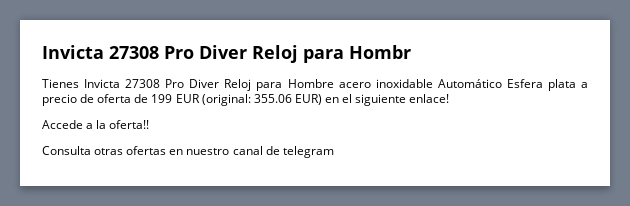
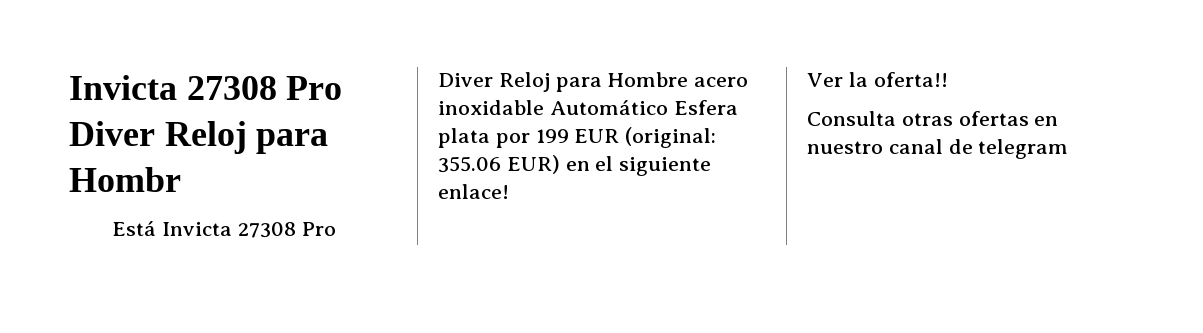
[42,79,79,88] Tienes -> [112,221,157,236] Está
[581,82,588,88] [42,94,149,106] a precio de oferta de -> [495,133,530,148] por
[42,120,94,129] Accede a -> [807,73,843,87] Ver

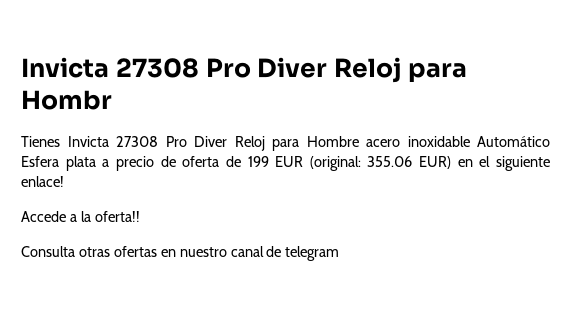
[112,221,157,236] Está -> [21,136,60,147] Tienes
[495,133,530,148] por -> [102,156,241,171] a precio de oferta de
[807,73,843,87] Ver -> [21,211,77,222] Accede a

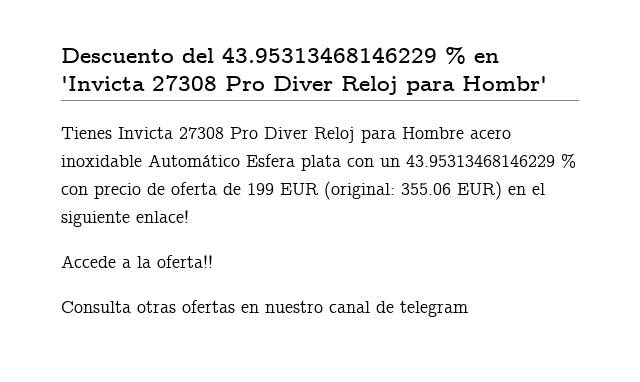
[21,57,467,83] [21,90,112,110] Invicta 27308 Pro Diver Reloj para Hombr -> [61,47,499,64] [61,75,547,95] Descuento del 43.95313468146229 % en 'Invicta 27308 Pro Diver Reloj para Hombr'
[102,159,110,167] a -> [347,153,576,168] [61,186,88,195] con un 43.95313468146229 % con

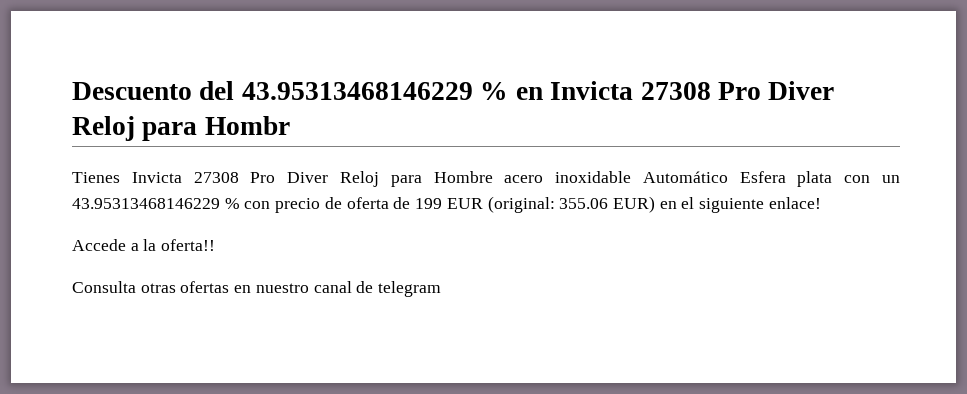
[61,75,547,95] 'Invicta 27308 Pro Diver Reloj para Hombr' -> [550,81,835,100] [72,116,290,141] Invicta 27308 Pro Diver Reloj para Hombr

